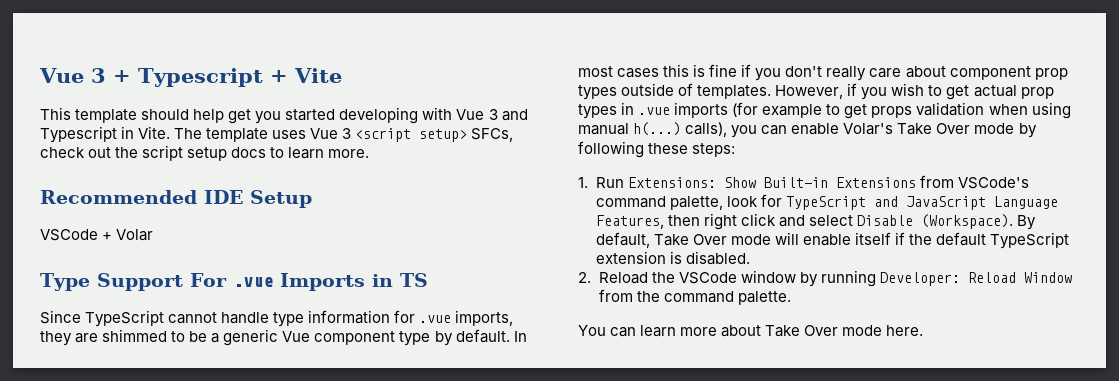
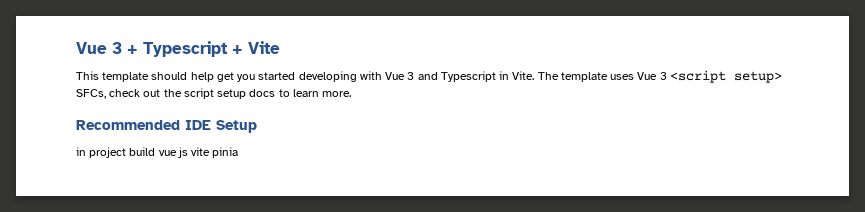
[40,229,154,241] [40,273,428,291] [40,310,514,327] [40,329,527,346] [578,64,1068,81] [578,83,1054,100] [578,102,1071,119] [578,122,1037,138] [578,141,736,158] [578,175,1029,189] [595,194,1058,210] [595,213,1036,230] [595,232,1069,249] [595,251,750,265] [578,270,1072,287] [598,289,791,305] [578,325,924,337] VSCode + Volar // Type Support For .vue Imports in TS // Since TypeScript cannot handle type information for .vue imports, they are shimmed to be a generic Vue component type by default. In most cases this is fine if you don't really care about component prop types outside of templates. However, if you wish to get actual prop types in .vue imports (for example to get props validation when using manual h(...) calls), you can enable Volar's Take Over mode by following these steps: // 1. Run Extensions: Show Built-in Extensions from VSCode's command palette, look for TypeScript and JavaScript Language Features, then right click and select Disable (Workspace). By default, Take Over mode will enable itself if the default TypeScript extension is disabled. // 2. Reload the VSCode window by running Developer: Reload Window from the command palette. // You can learn more about Take Over mode here. -> [76,147,239,158] in project build vue js vite pinia

